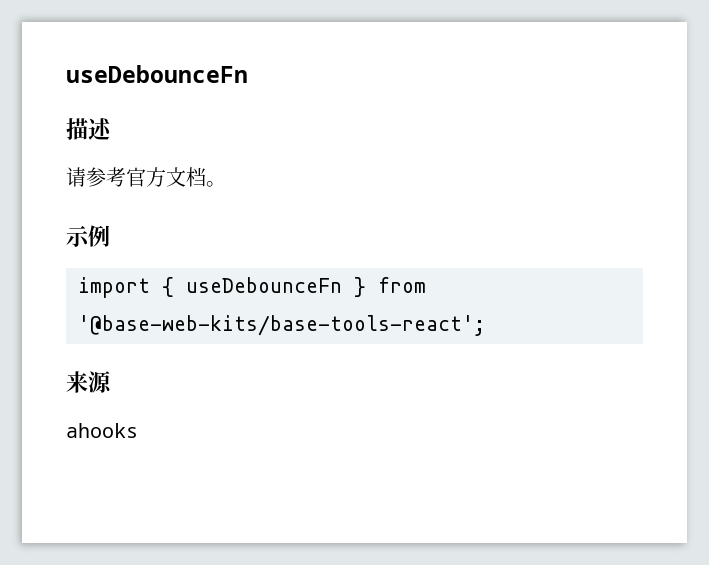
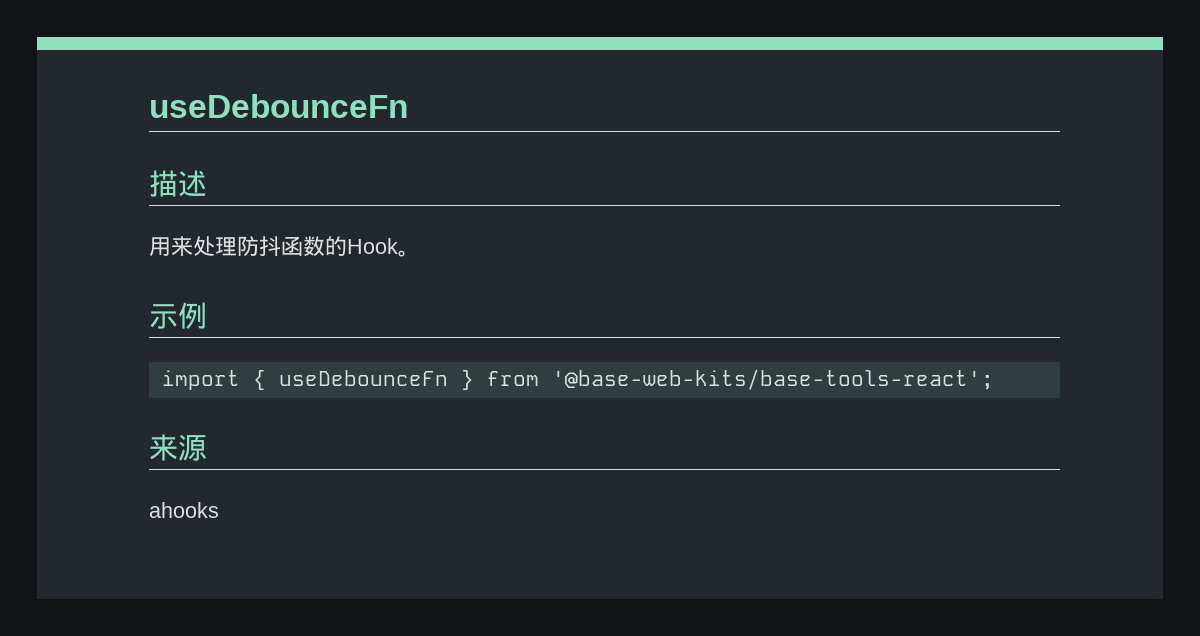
[66,167,206,187] 请参考官方文档 -> [149,236,398,257] 用来处理防抖函数的Hook

